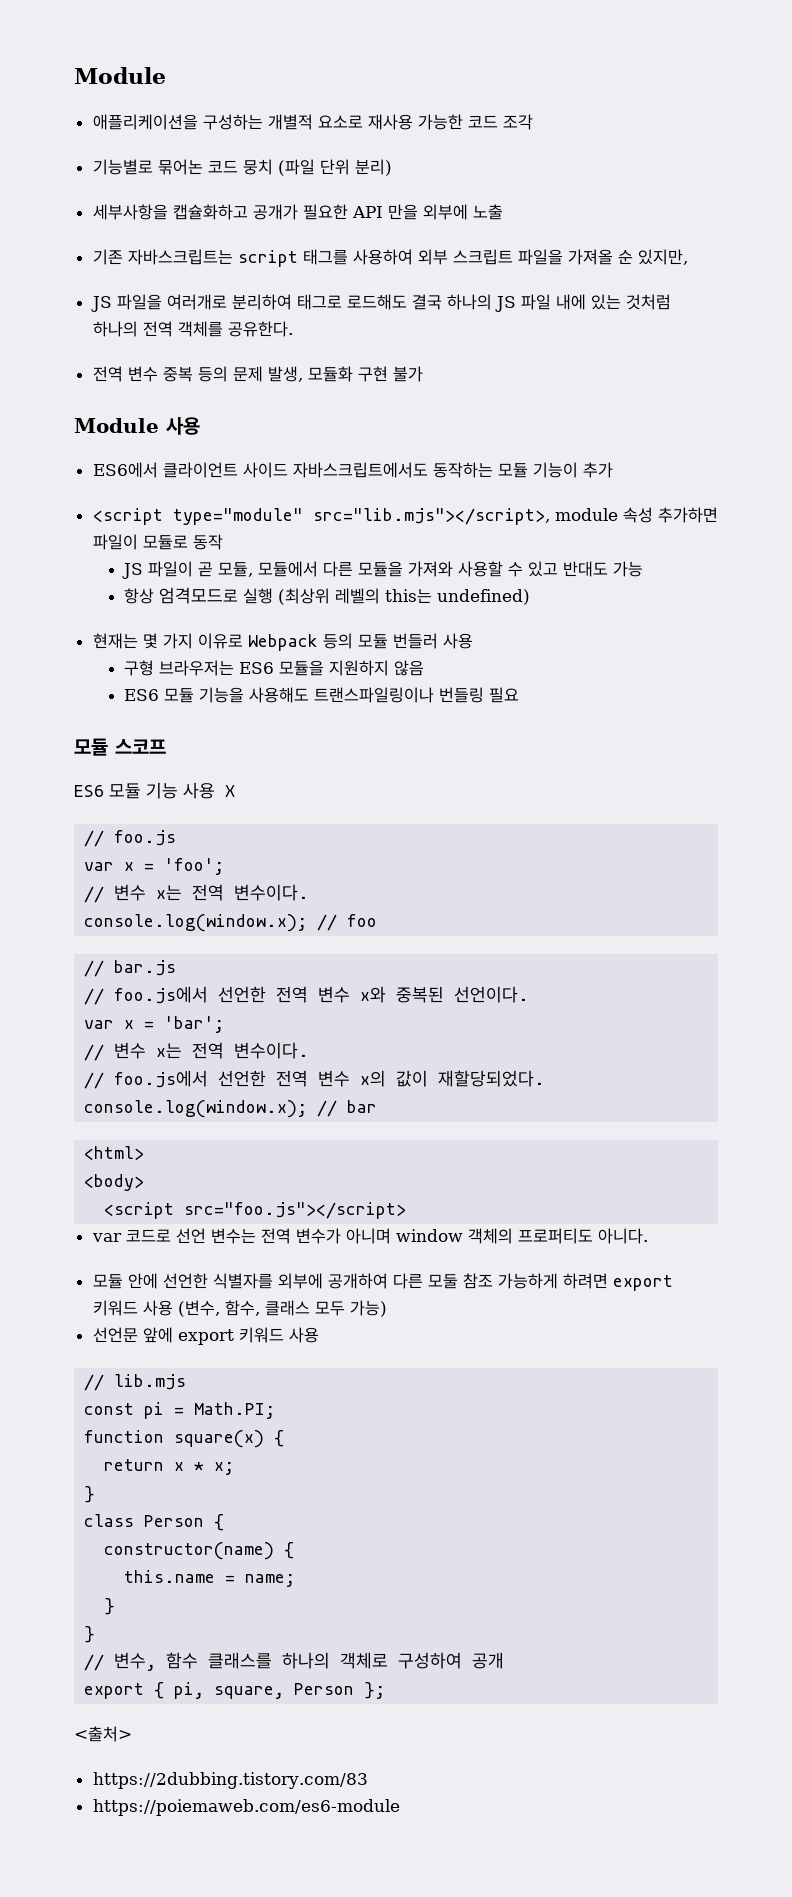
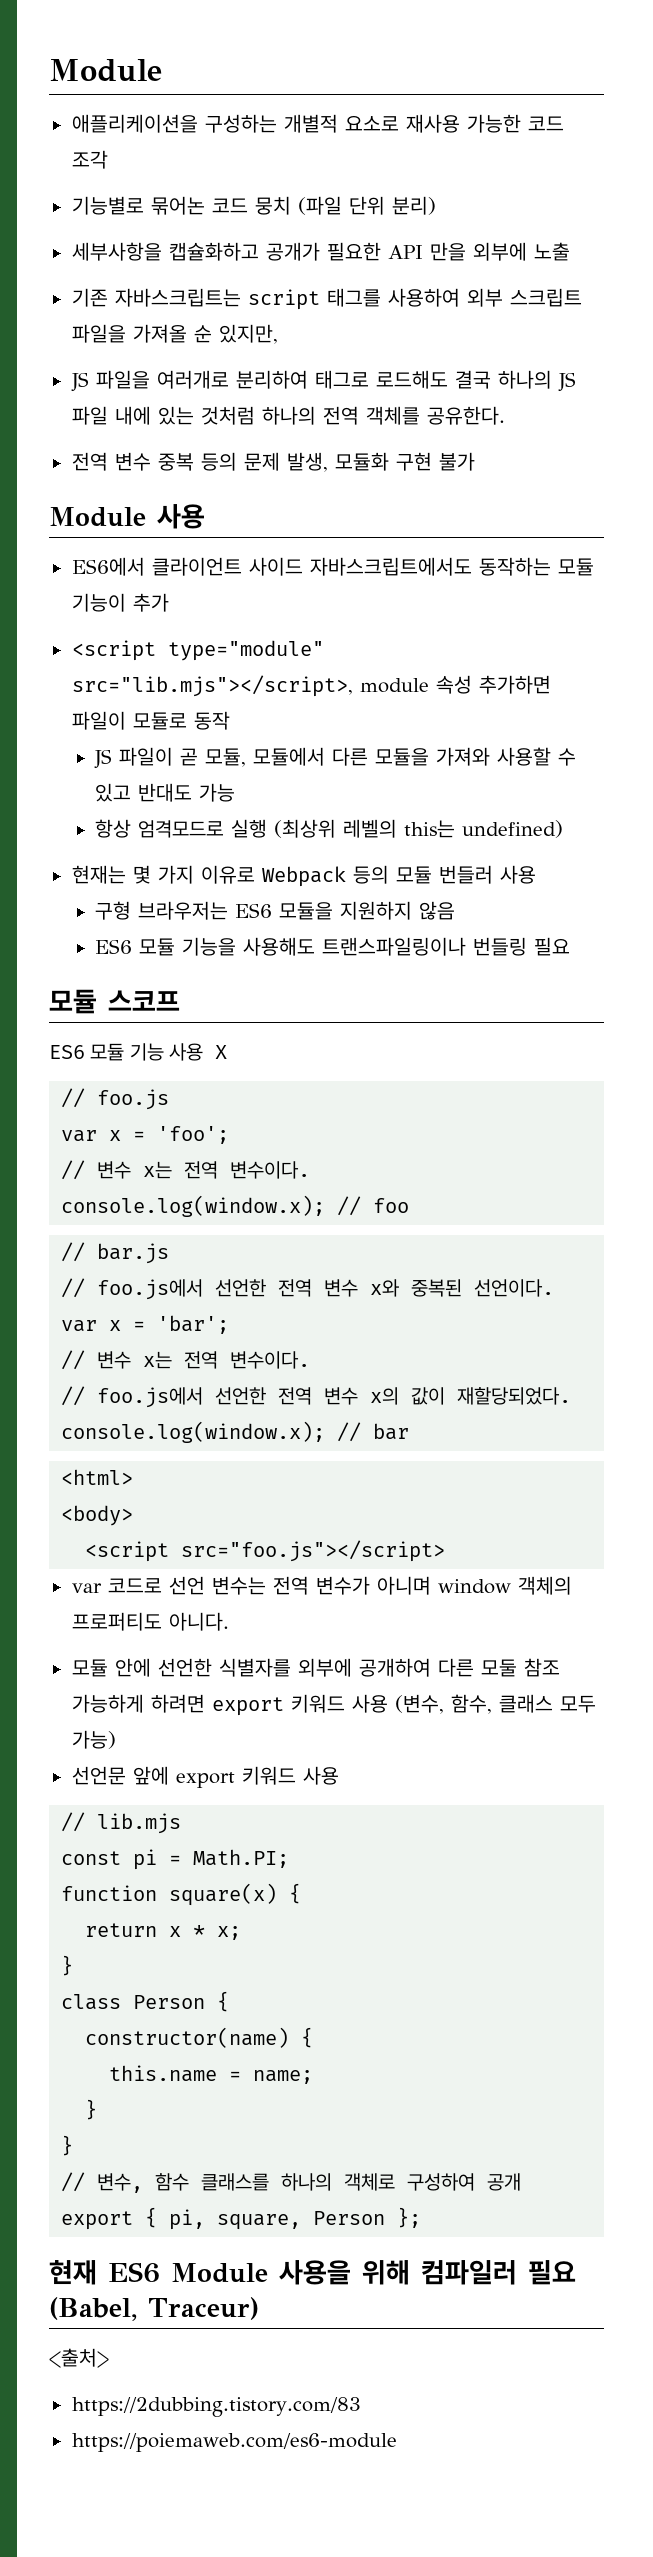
(386, 1690) none -> [49,2260,576,2285] [49,2297,259,2321] // 현재 ES6 Module 사용을 위해 컴파일러 필요 (Babel, Traceur)

